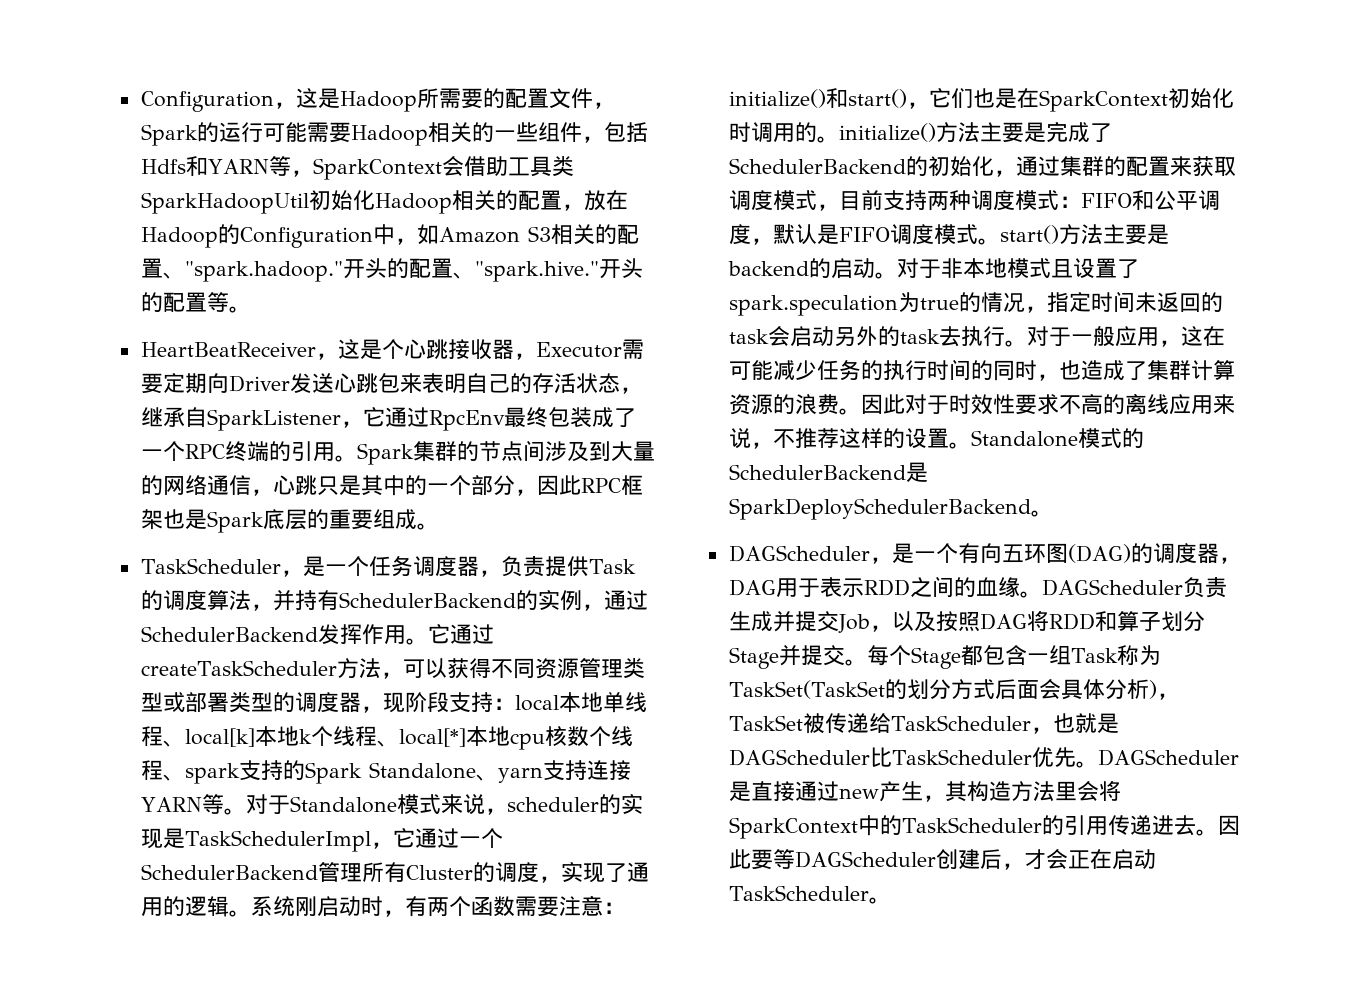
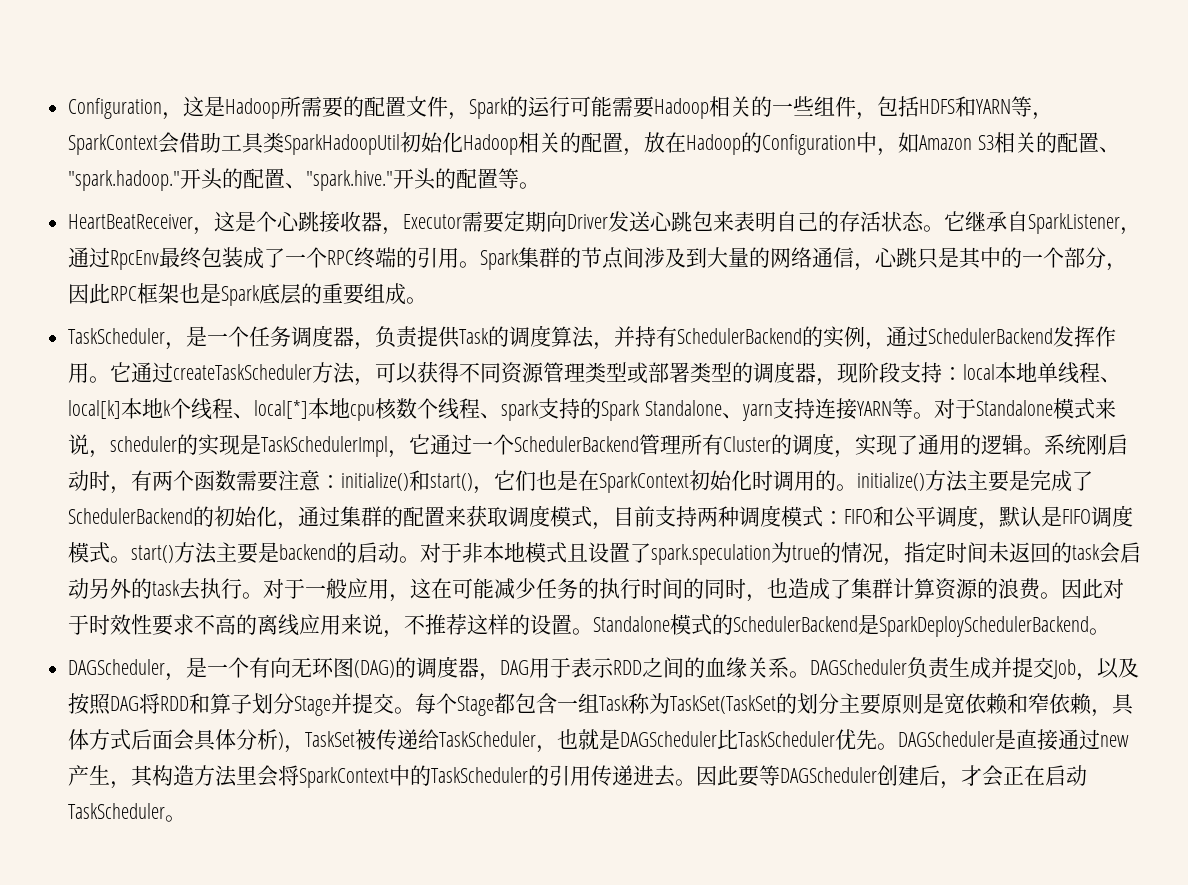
[140,159,186,174] Hdfs -> [919,99,956,114] HDFS
[619,387,642,394] ， -> [923,211,966,232] 。它
[362,407,385,427] 它 -> (1142, 231) none
[1001,544,1024,563] 五 -> [291,657,313,678] 无
(1020, 587) none -> [747,657,790,678] 关系
(951, 689) none -> [839,693,1135,717] [68,729,90,750] 主要原则是宽依赖和窄依赖，具体

